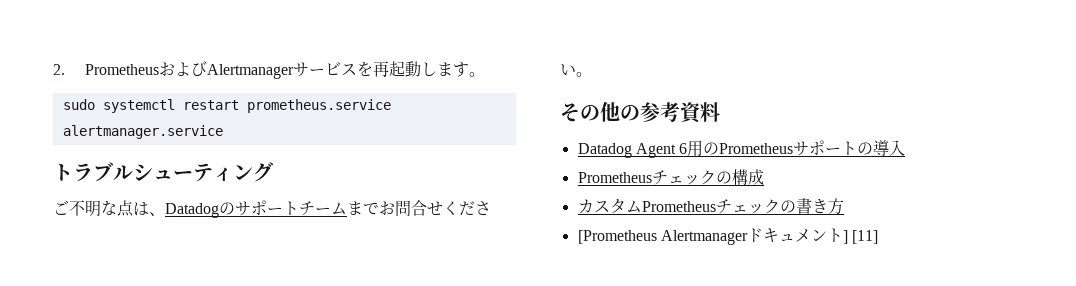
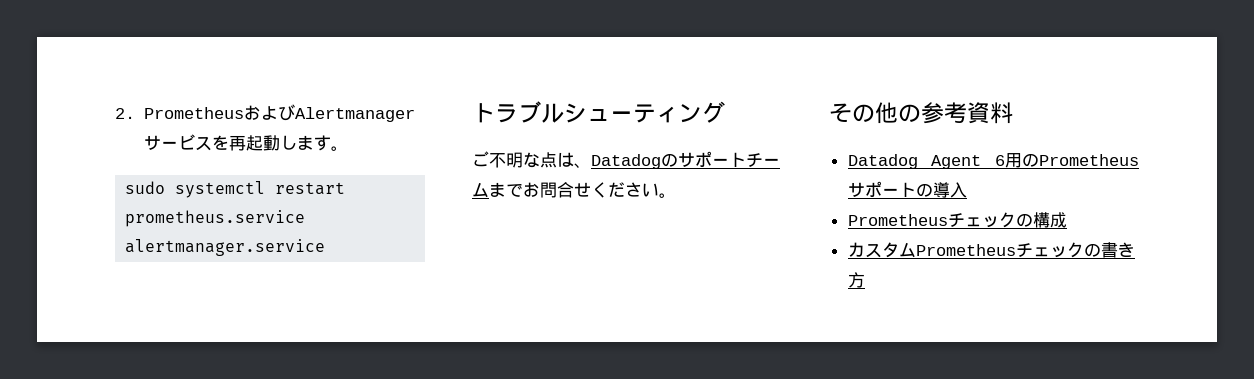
[577,228,879,245] // [Prometheus Alertmanagerドキュメント] [11] -> (865, 280) none

